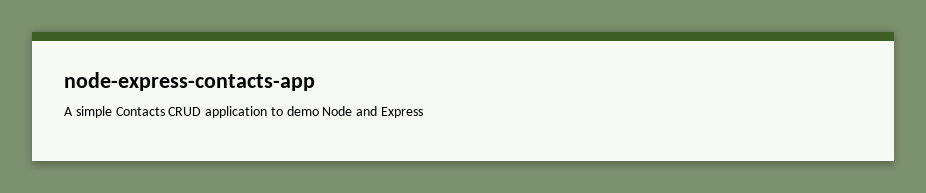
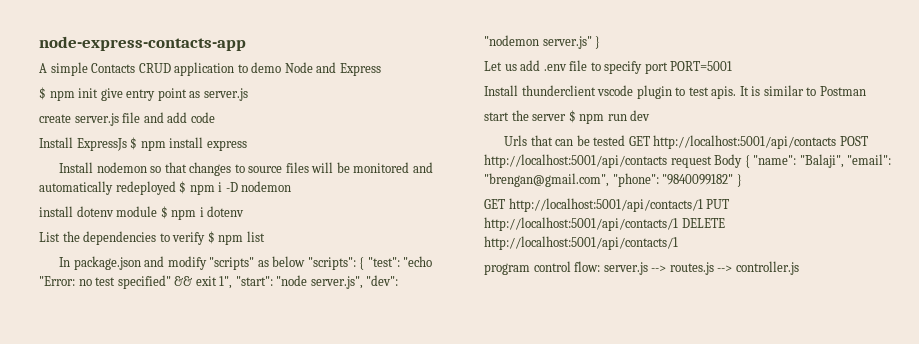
(424, 112) none -> [39,87,248,101] [39,112,215,126] [39,137,247,151] [59,162,433,176] [39,181,292,195] [39,206,245,220] [39,231,265,245] [59,256,433,270] [39,275,399,289] [484,35,601,49] [484,60,733,74] [484,85,866,99] [484,110,651,124] [504,135,868,149] [484,154,892,168] [484,173,742,187] [484,198,730,212] [484,217,725,231] [484,236,678,250] [484,261,799,275] // $ npm init give entry point as server.js // create server.js file and add code // Install ExpressJs $ npm install express // Install nodemon so that changes to source files will be monitored and automatically redeployed $ npm i -D nodemon // install dotenv module $ npm i dotenv // List the dependencies to verify $ npm list // In package.json and modify "scripts" as below "scripts": { "test": "echo "Error: no test specified" && exit 1", "start": "node server.js", "dev": "nodemon server.js" } // Let us add .env file to specify port PORT=5001 // Install thunderclient vscode plugin to test apis. It is similar to Postman // start the server $ npm run dev // Urls that can be tested GET http://localhost:5001/api/contacts POST http://localhost:5001/api/contacts request Body { "name": "Balaji", "email": "brengan@gmail.com", "phone": "9840099182" } // GET http://localhost:5001/api/contacts/1 PUT http://localhost:5001/api/contacts/1 DELETE http://localhost:5001/api/contacts/1 // program control flow: server.js --> routes.js --> controller.js

